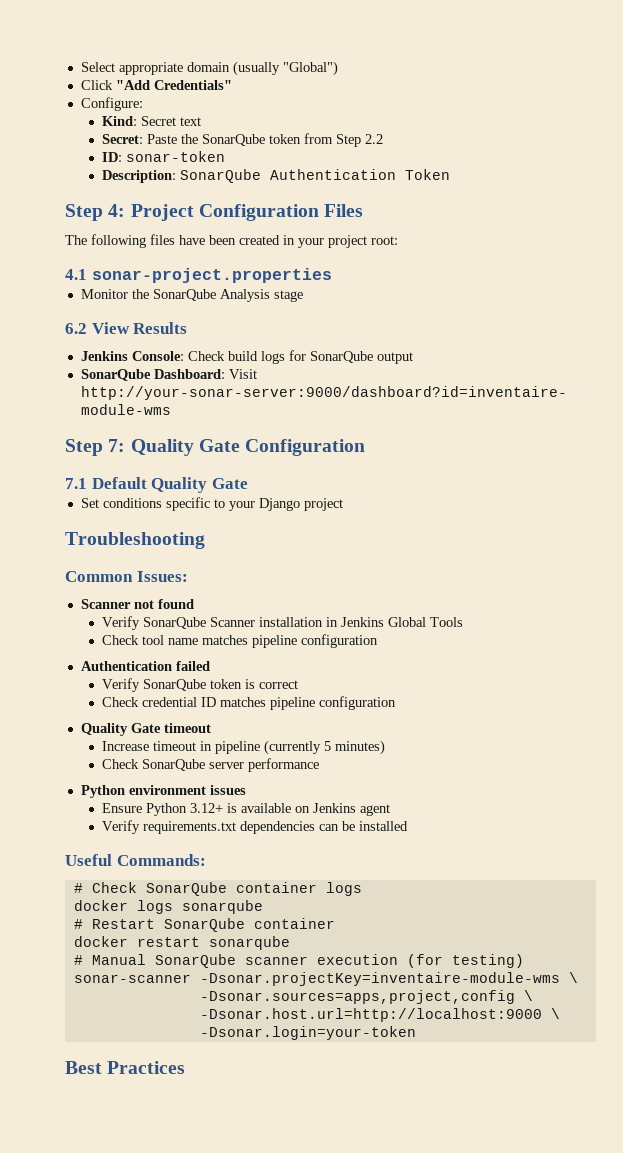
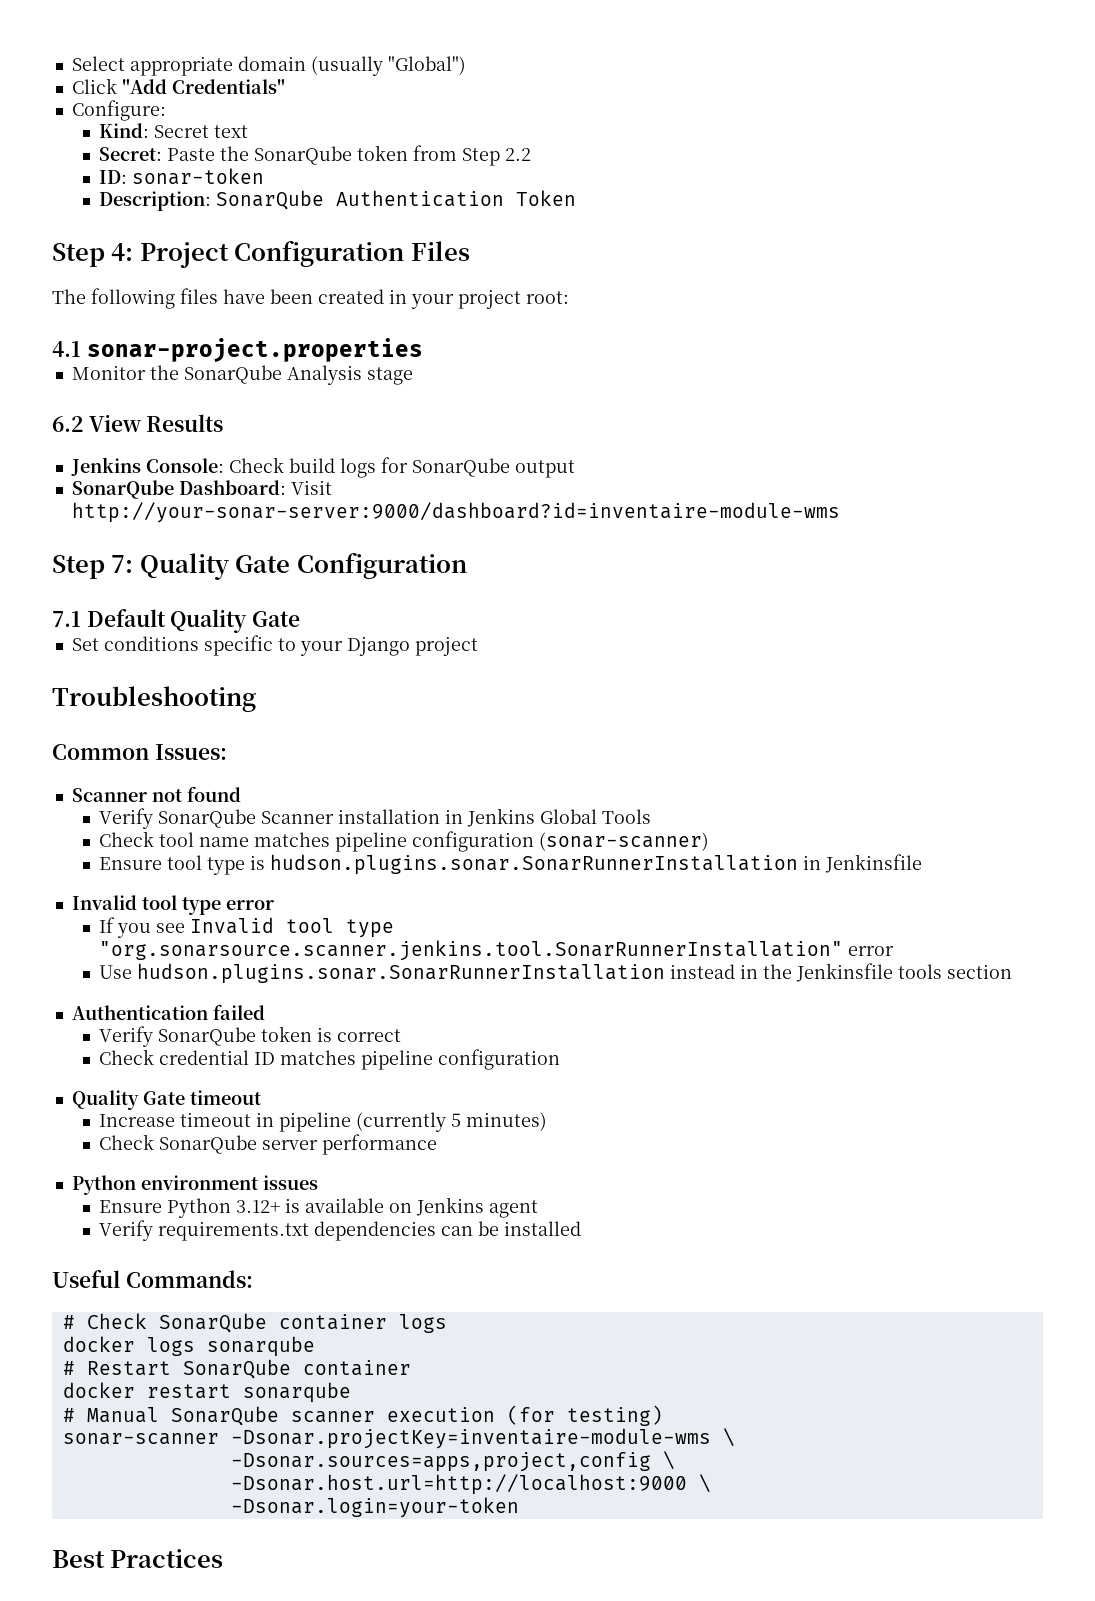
(378, 641) none -> [539,832,710,851] [99,854,923,875] [71,895,274,915] [99,917,395,938] [99,940,895,961] [99,963,1013,984] (sonar-scanner) // Ensure tool type is hudson.plugins.sonar.SonarRunnerInstallation in Jenkinsfile // Invalid tool type error // If you see Invalid tool type "org.sonarsource.scanner.jenkins.tool.SonarRunnerInstallation" error // Use hudson.plugins.sonar.SonarRunnerInstallation instead in the Jenkinsfile tools section

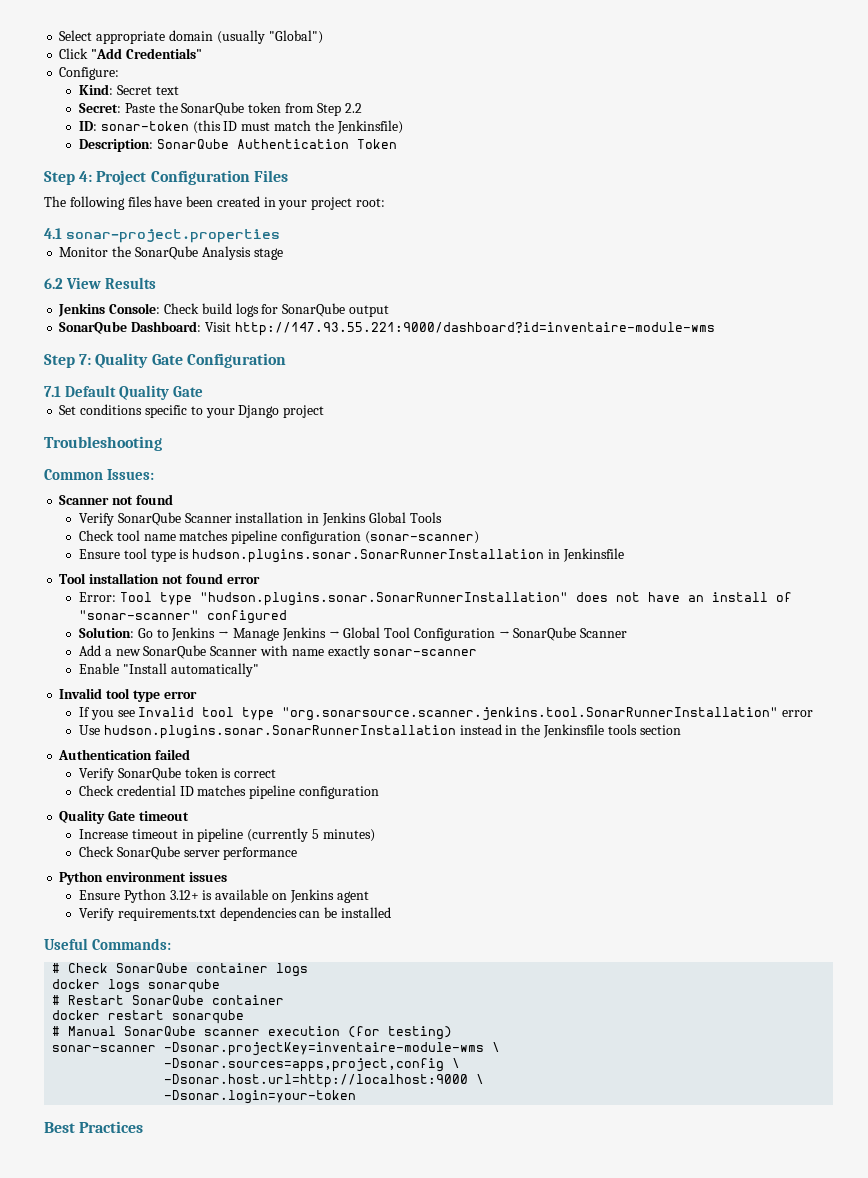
(265, 176) none -> [192,120,403,134] (this ID must match the Jenkinsfile)
[71,502,840,523] http://your-sonar-server:9000/dashboard?id=inventaire-module-wms -> [234,322,715,336] http://147.93.55.221:9000/dashboard?id=inventaire-module-wms
(923, 863) none -> [59,573,260,584] [79,592,792,606] [79,610,288,624] [79,627,628,641] [79,645,478,659] [79,663,259,677] // Tool installation not found error // Error: Tool type "hudson.plugins.sonar.SonarRunnerInstallation" does not have an install of "sonar-scanner" configured // Solution: Go to Jenkins → Manage Jenkins → Global Tool Configuration → SonarQube Scanner // Add a new SonarQube Scanner with name exactly sonar-scanner // Enable "Install automatically"

